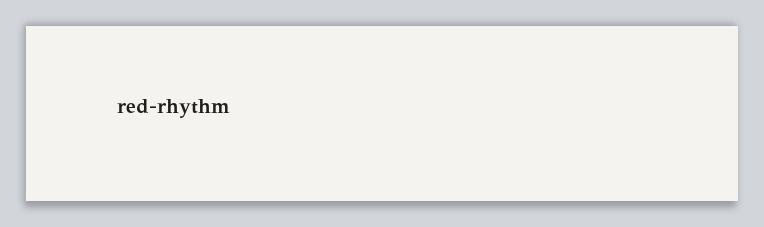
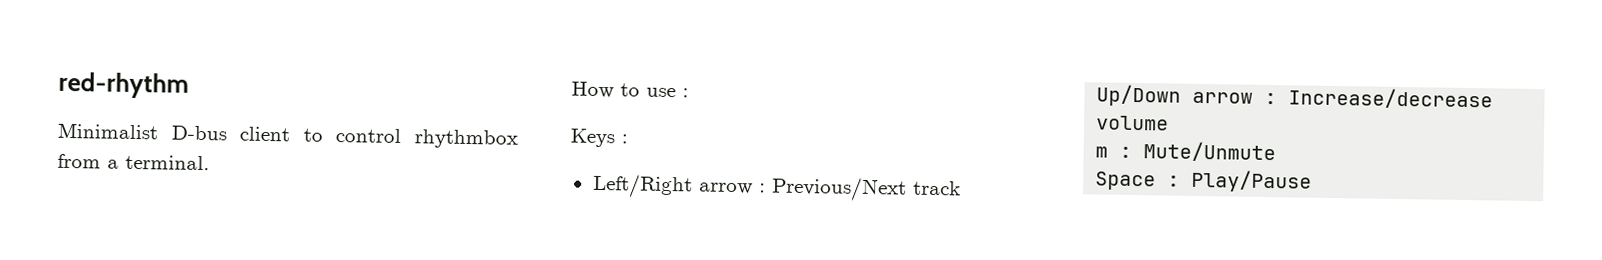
(230, 108) none -> [57,122,518,149] [57,153,210,171] [571,81,689,99] [570,128,628,148] [591,173,961,202] [1096,84,1494,110] [1096,115,1170,131] [1095,141,1277,163] [1095,169,1313,193] // Minimalist D-bus client to control rhythmbox from a terminal. // How to use : // Keys : // Left/Right arrow : Previous/Next track // Up/Down arrow : Increase/decrease volume // m : Mute/Unmute // Space : Play/Pause

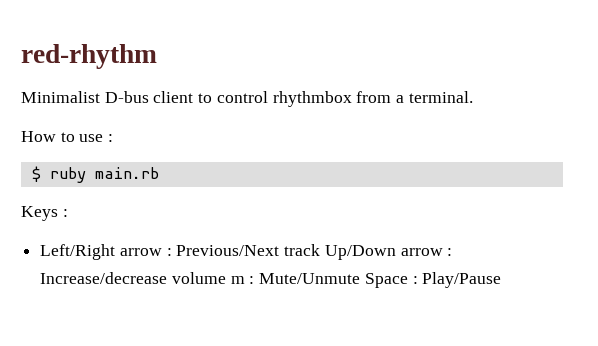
(689, 93) none -> [31,166,159,183] // $ ruby main.rb
(961, 188) // -> (321, 250) none
(1170, 123) // -> (226, 278) none
(1277, 152) // -> (361, 278) none

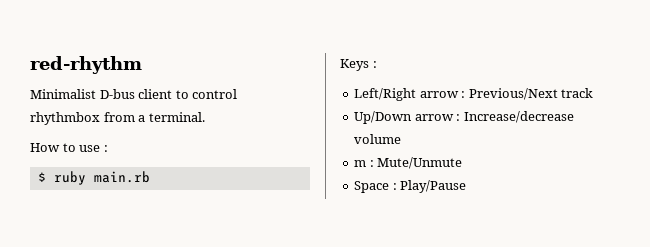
(321, 250) none -> (594, 93) //
(226, 278) none -> (402, 139) //
(361, 278) none -> (463, 163) //

